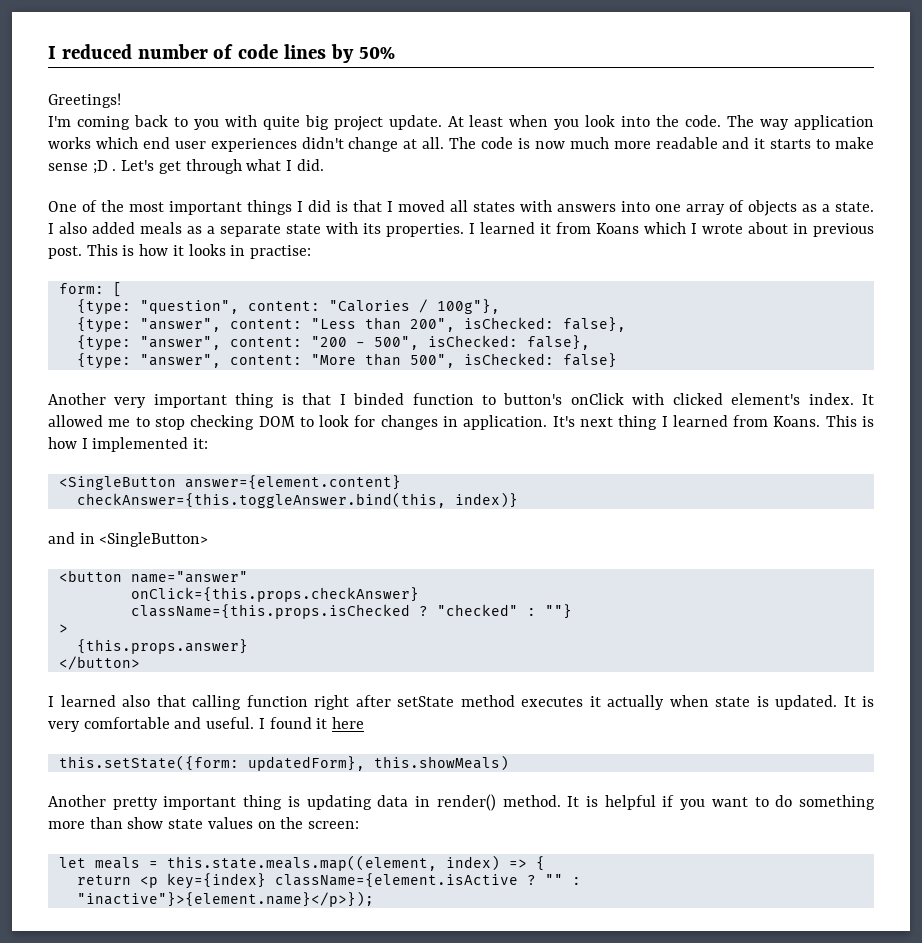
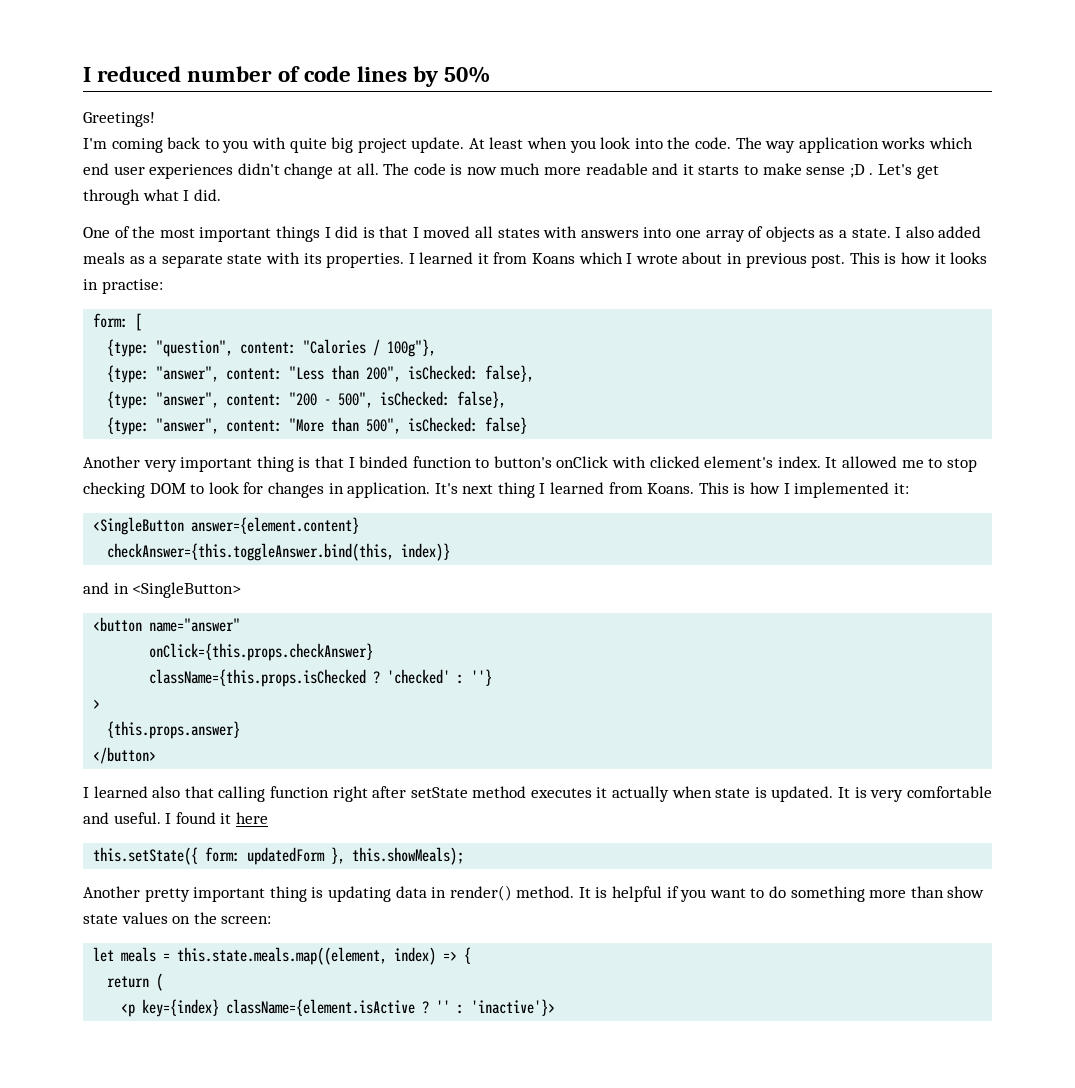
[436,604,572,619] "checked" : ""} -> [387,669,493,686] 'checked' : ''}
[58,755,509,771] this.setState({form: updatedForm}, this.showMeals) -> [93,847,465,865] this.setState({ form: updatedForm }, this.showMeals);
(131, 880) none -> [156,973,164,991] ( //
[544,874,581,885] [76,891,374,907] "" : "inactive"}>{element.name}</p>}); -> [436,999,556,1016] '' : 'inactive'}>

